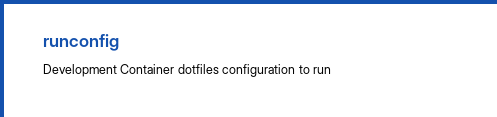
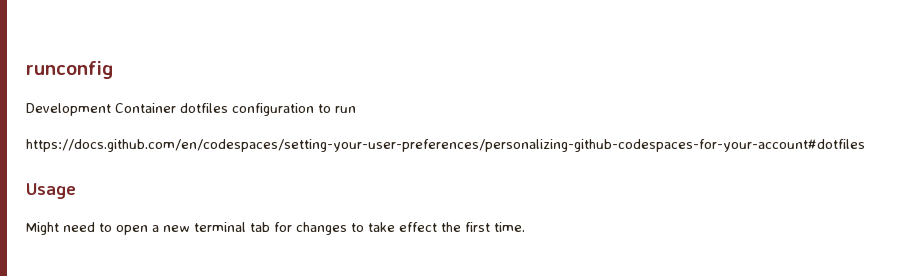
(331, 70) none -> [26,139,865,152] [26,183,76,199] [26,222,525,235] // https://docs.github.com/en/codespaces/setting-your-user-preferences/personalizing-github-codespaces-for-your-account#dotfiles // Usage // Might need to open a new terminal tab for changes to take effect the first time.

